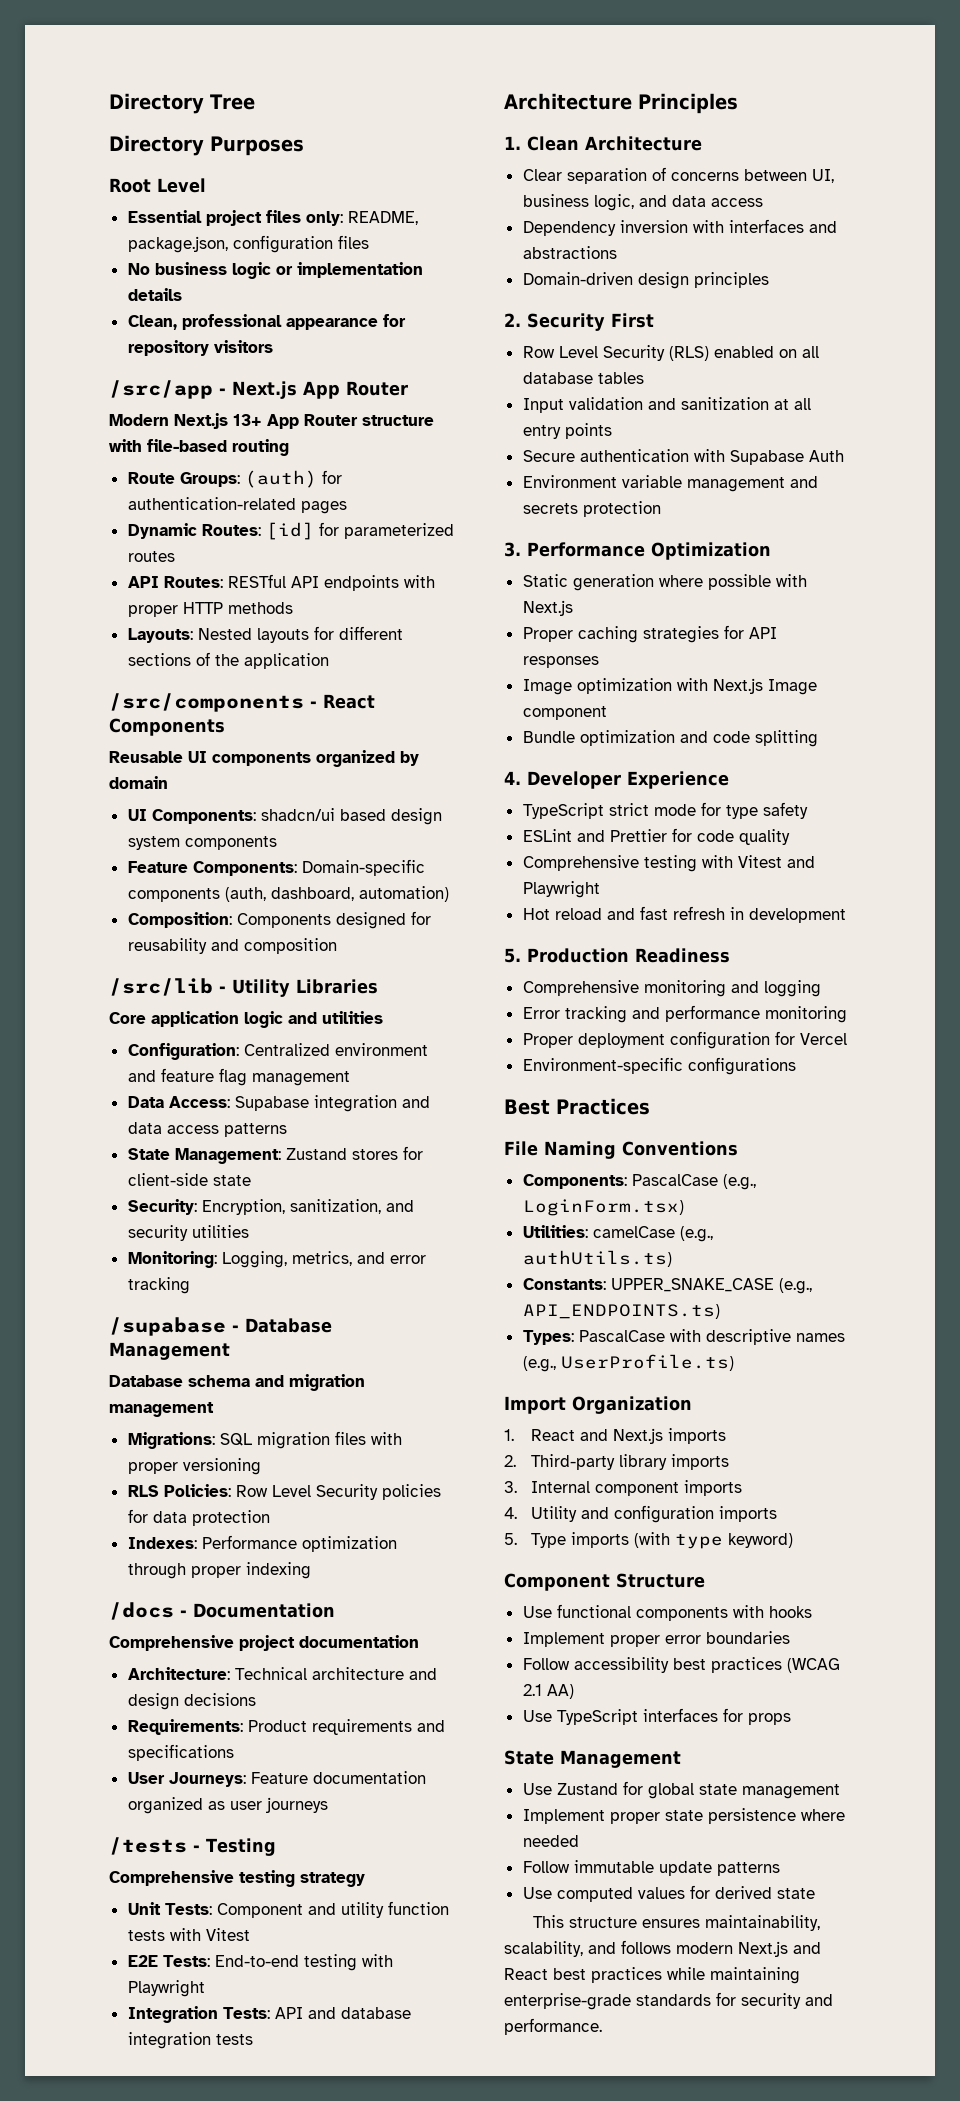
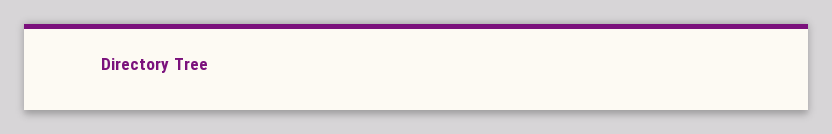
[109,135,304,156] [109,178,206,193] [127,210,418,226] [127,235,369,253] [127,262,423,279] [127,288,182,301] [127,314,406,330] [127,340,273,356] [109,380,408,399] [109,413,434,429] [109,439,289,456] [127,470,342,488] [127,497,347,514] [127,522,454,540] [127,551,175,562] [127,574,435,591] [127,602,293,617] [127,626,403,643] [127,652,329,669] [109,693,375,712] [109,718,225,736] [109,750,419,767] [109,776,168,789] [127,808,442,825] [127,836,277,850] [127,859,425,876] [127,886,449,902] [127,911,431,929] [127,938,337,954] [109,978,378,997] [109,1011,383,1028] [127,1043,428,1060] [127,1068,350,1086] [127,1095,430,1112] [127,1122,287,1137] [127,1146,423,1164] [127,1173,251,1186] [127,1199,414,1215] [127,1225,249,1241] [127,1251,426,1268] [127,1277,190,1294] [109,1317,332,1336] [109,1342,230,1360] [109,1374,365,1391] [109,1402,214,1417] [127,1431,402,1449] [127,1458,261,1475] [127,1484,441,1500] [127,1509,270,1526] [127,1535,397,1552] [127,1562,311,1579] [109,1602,335,1620] [109,1635,419,1651] [127,1667,437,1680] [127,1693,256,1710] [127,1719,445,1735] [127,1744,234,1761] [127,1771,426,1787] [127,1797,328,1814] [109,1837,276,1856] [109,1870,365,1887] [127,1901,449,1918] [127,1928,250,1941] [127,1954,393,1971] [127,1980,205,1997] [127,2006,411,2023] [127,2032,253,2049] [504,93,738,114] [504,136,702,151] [522,167,834,184] [522,194,763,211] [522,219,837,236] [522,246,617,259] [522,272,769,289] [504,313,654,331] [522,345,819,361] [522,372,644,384] [522,397,811,413] [522,423,612,439] [522,449,844,465] [522,475,818,492] [522,501,661,517] [504,542,771,560] [522,574,807,591] [522,600,573,616] [522,625,777,643] [522,656,599,668] [522,678,817,695] [522,706,607,720] [522,730,818,747] [504,771,729,789] [522,802,808,819] [522,828,790,845] [522,855,815,872] [522,881,600,898] [522,906,846,923] [504,948,730,963] [522,980,821,997] [522,1005,847,1023] [522,1031,847,1049] [522,1057,796,1075] [504,1098,650,1115] [504,1141,738,1159] [522,1174,756,1190] [522,1199,684,1216] [522,1225,713,1242] [522,1250,672,1267] [522,1278,812,1294] [522,1304,720,1319] [522,1329,845,1345] [522,1354,734,1372] [504,1396,692,1414] [504,1428,726,1444] [504,1454,729,1470] [504,1480,742,1496] [504,1505,777,1523] [504,1532,793,1549] [504,1573,705,1591] [522,1604,812,1621] [522,1631,790,1647] [522,1657,840,1673] [522,1684,574,1699] [522,1708,791,1725] [504,1750,681,1768] [522,1781,840,1799] [522,1808,845,1824] [522,1835,579,1847] [522,1860,780,1876] [522,1885,815,1902] [533,1915,821,1931] [504,1940,821,1957] [504,1967,800,1984] [504,1992,833,2010] [504,2018,602,2035] // Directory Purposes // Root Level // Essential project files only: README, package.json, configuration files // No business logic or implementation details // Clean, professional appearance for repository visitors // /src/app - Next.js App Router // Modern Next.js 13+ App Router structure with file-based routing // Route Groups: (auth) for authentication-related pages // Dynamic Routes: [id] for parameterized routes // API Routes: RESTful API endpoints with proper HTTP methods // Layouts: Nested layouts for different sections of the application // /src/components - React Components // Reusable UI components organized by domain // UI Components: shadcn/ui based design system components // Feature Components: Domain-specific components (auth, dashboard, automation) // Composition: Components designed for reusability and composition // /src/lib - Utility Libraries // Core application logic and utilities // Configuration: Centralized environment and feature flag management // Data Access: Supabase integration and data access patterns // State Management: Zustand stores for client-side state // Security: Encryption, sanitization, and security utilities // Monitoring: Logging, metrics, and error tracking // /supabase - Database Management // Database schema and migration management // Migrations: SQL migration files with proper versioning // RLS Policies: Row Level Security policies for data protection // Indexes: Performance optimization through proper indexing // /docs - Documentation // Comprehensive project documentation // Architecture: Technical architecture and design decisions // Requirements: Product requirements and specifications // User Journeys: Feature documentation organized as user journeys // /tests - Testing // Comprehensive testing strategy // Unit Tests: Component and utility function tests with Vitest // E2E Tests: End-to-end testing with Playwright // Integration Tests: API and database integration tests // Architecture Principles // 1. Clean Architecture // Clear separation of concerns between UI, business logic, and data access // Dependency inversion with interfaces and abstractions // Domain-driven design principles // 2. Security First // Row Level Security (RLS) enabled on all database tables // Input validation and sanitization at all entry points // Secure authentication with Supabase Auth // Environment variable management and secrets protection // 3. Performance Optimization // Static generation where possible with Next.js // Proper caching strategies for API responses // Image optimization with Next.js Image component // Bundle optimization and code splitting // 4. Developer Experience // TypeScript strict mode for type safety // ESLint and Prettier for code quality // Comprehensive testing with Vitest and Playwright // Hot reload and fast refresh in development // 5. Production Readiness // Comprehensive monitoring and logging // Error tracking and performance monitoring // Proper deployment configuration for Vercel // Environment-specific configurations // Best Practices // File Naming Conventions // Components: PascalCase (e.g., LoginForm.tsx) // Utilities: camelCase (e.g., authUtils.ts) // Constants: UPPER_SNAKE_CASE (e.g., API_ENDPOINTS.ts) // Types: PascalCase with descriptive names (e.g., UserProfile.ts) // Import Organization // 1. React and Next.js imports // 2. Third-party library imports // 3. Internal component imports // 4. Utility and configuration imports // 5. Type imports (with type keyword) // Component Structure // Use functional components with hooks // Implement proper error boundaries // Follow accessibility best practices (WCAG 2.1 AA) // Use TypeScript interfaces for props // State Management // Use Zustand for global state management // Implement proper state persistence where needed // Follow immutable update patterns // Use computed values for derived state // This structure ensures maintainability, scalability, and follows modern Next.js and React best practices while maintaining enterprise-grade standards for security and performance. -> (208, 64) none

